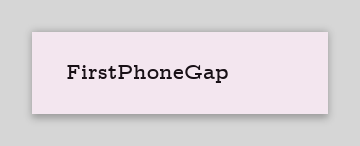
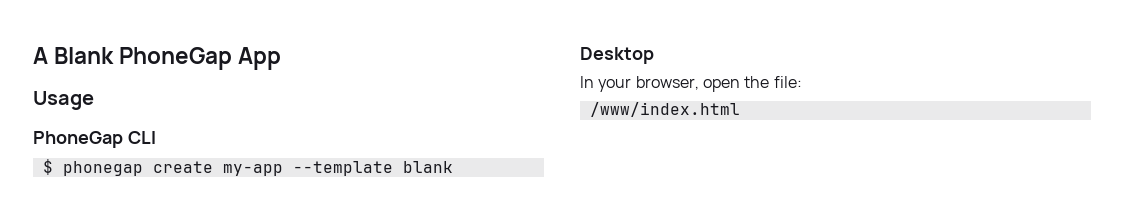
[66,65,229,83] FirstPhoneGap -> [33,47,282,70] [33,91,94,110] [33,131,156,148] [42,159,453,176] [580,47,654,64] [580,76,802,92] [589,102,740,117] A Blank PhoneGap App // Usage // PhoneGap CLI // $ phonegap create my-app --template blank // Desktop // In your browser, open the file: // /www/index.html

